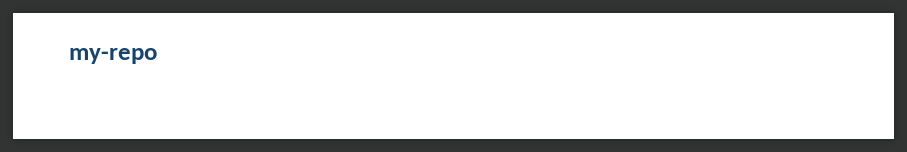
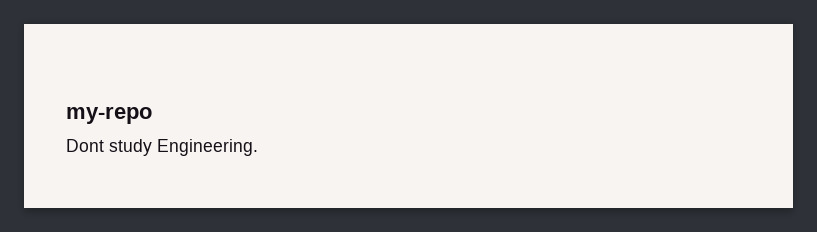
(157, 56) none -> [66,139,258,156] // Dont study Engineering.

